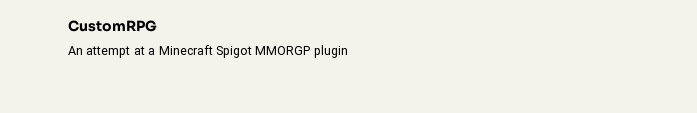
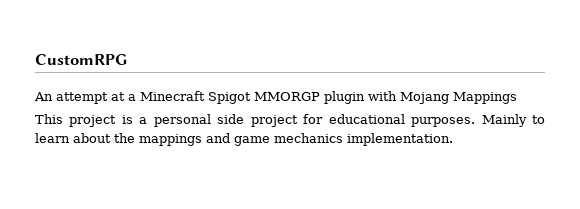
(348, 51) none -> [368,91,517,104] [35,114,545,127] [35,133,453,146] with Mojang Mappings // This project is a personal side project for educational purposes. Mainly to learn about the mappings and game mechanics implementation.

